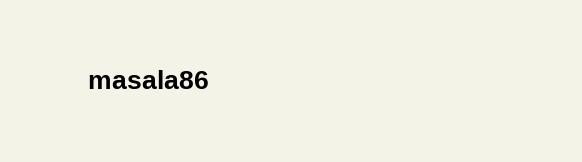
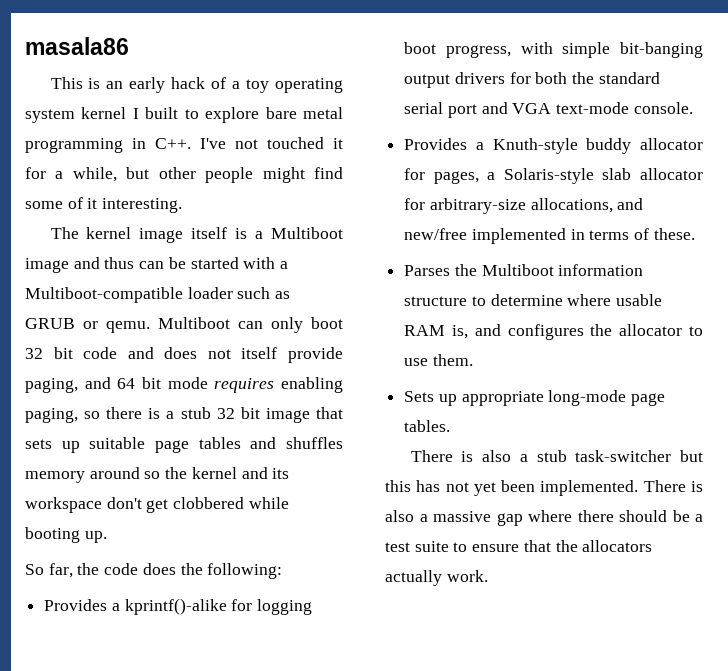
(209, 79) none -> [50,77,344,93] [25,107,344,123] [25,137,343,153] [25,167,344,183] [25,197,183,213] [50,227,343,243] [25,257,289,273] [25,287,291,303] [25,317,343,333] [25,347,344,363] [25,377,343,393] [25,407,343,423] [25,437,343,453] [25,467,290,483] [25,497,289,513] [25,527,107,543] [25,563,283,579] [44,598,313,615] [404,42,703,58] [404,72,660,88] [404,102,693,118] [404,138,703,154] [404,168,703,184] [404,198,644,214] [404,228,695,244] [404,264,644,276] [404,294,663,306] [404,324,703,340] [404,354,473,366] [404,390,666,406] [404,420,451,432] [410,450,703,462] [385,480,703,496] [385,510,703,526] [385,540,653,552] [385,570,488,586] // This is an early hack of a toy operating system kernel I built to explore bare metal programming in C++. I've not touched it for a while, but other people might find some of it interesting. // The kernel image itself is a Multiboot image and thus can be started with a Multiboot-compatible loader such as GRUB or qemu. Multiboot can only boot 32 bit code and does not itself provide paging, and 64 bit mode requires enabling paging, so there is a stub 32 bit image that sets up suitable page tables and shuffles memory around so the kernel and its workspace don't get clobbered while booting up. // So far, the code does the following: // Provides a kprintf()-alike for logging boot progress, with simple bit-banging output drivers for both the standard serial port and VGA text-mode console. // Provides a Knuth-style buddy allocator for pages, a Solaris-style slab allocator for arbitrary-size allocations, and new/free implemented in terms of these. // Parses the Multiboot information structure to determine where usable RAM is, and configures the allocator to use them. // Sets up appropriate long-mode page tables. // There is also a stub task-switcher but this has not yet been implemented. There is also a massive gap where there should be a test suite to ensure that the allocators actually work.

